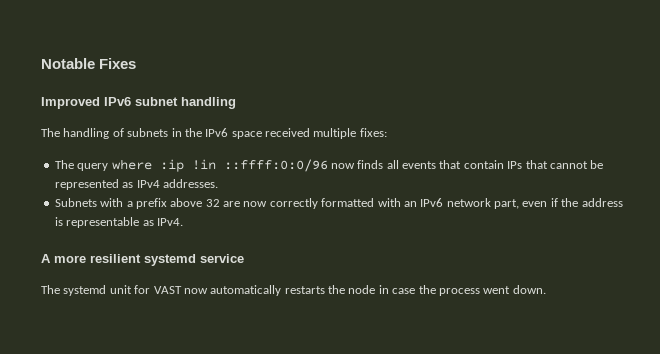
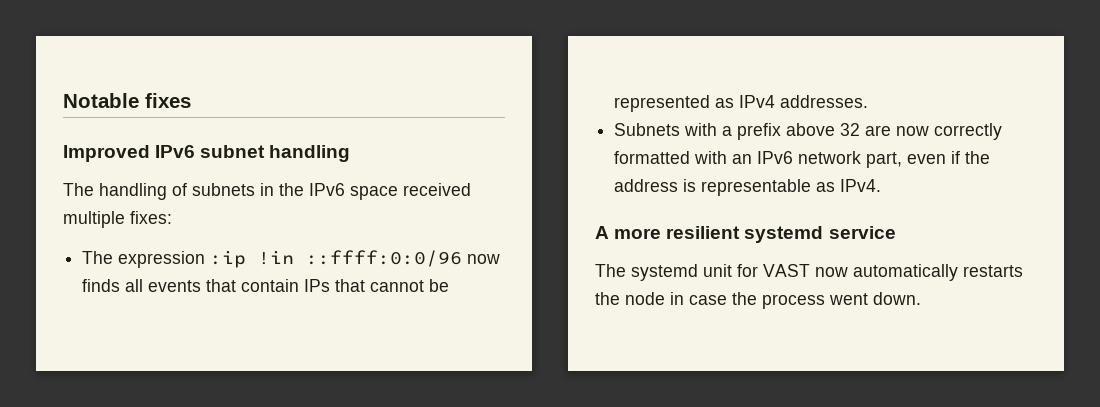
[99,58,137,69] Fixes -> [145,93,191,108] fixes
[77,159,152,171] query where -> [118,251,206,268] expression

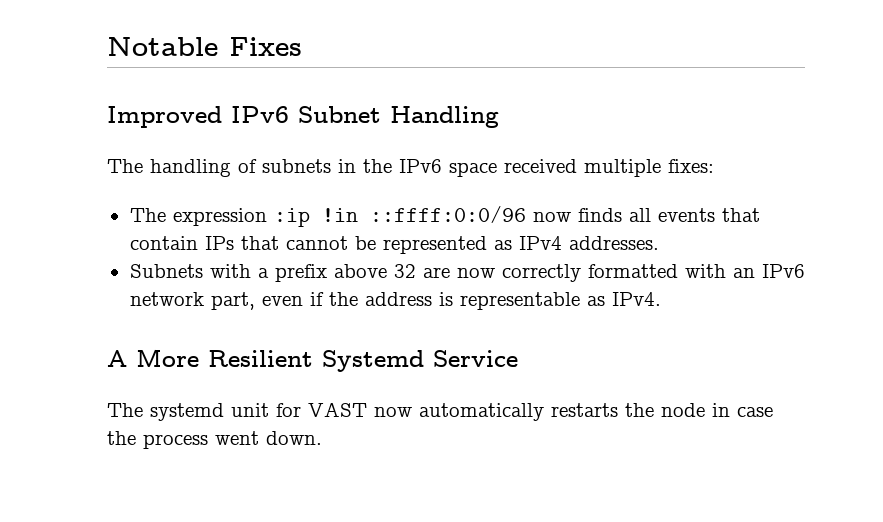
[145,93,191,108] fixes -> [229,37,302,56] Fixes
[200,145,351,162] subnet handling -> [298,106,499,128] Subnet Handling
[614,226,896,243] more resilient systemd service -> [136,349,518,372] More Resilient Systemd Service

